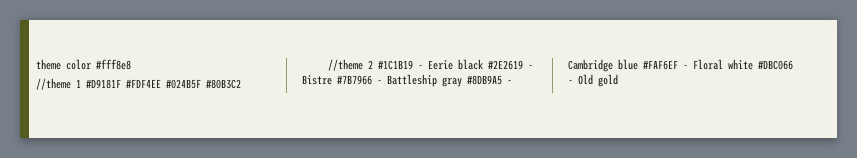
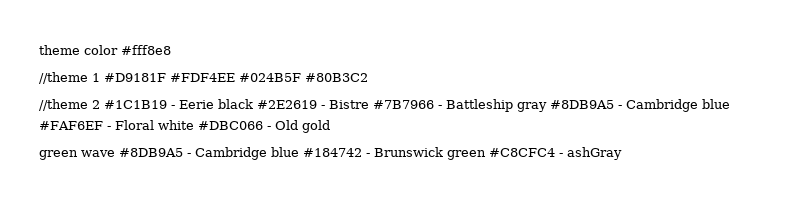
(618, 80) none -> [39,147,622,160] // green wave #8DB9A5 - Cambridge blue #184742 - Brunswick green #C8CFC4 - ashGray

